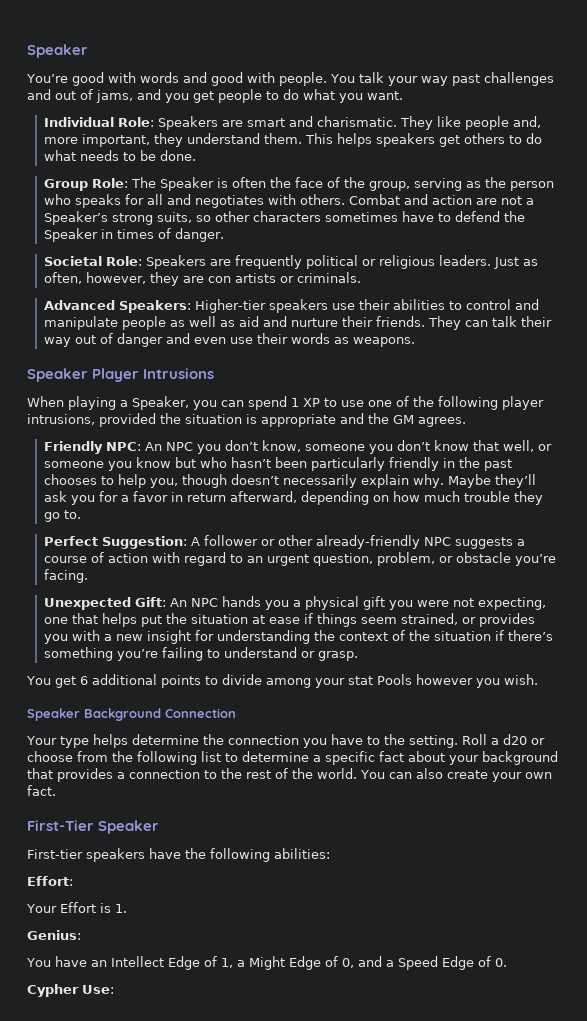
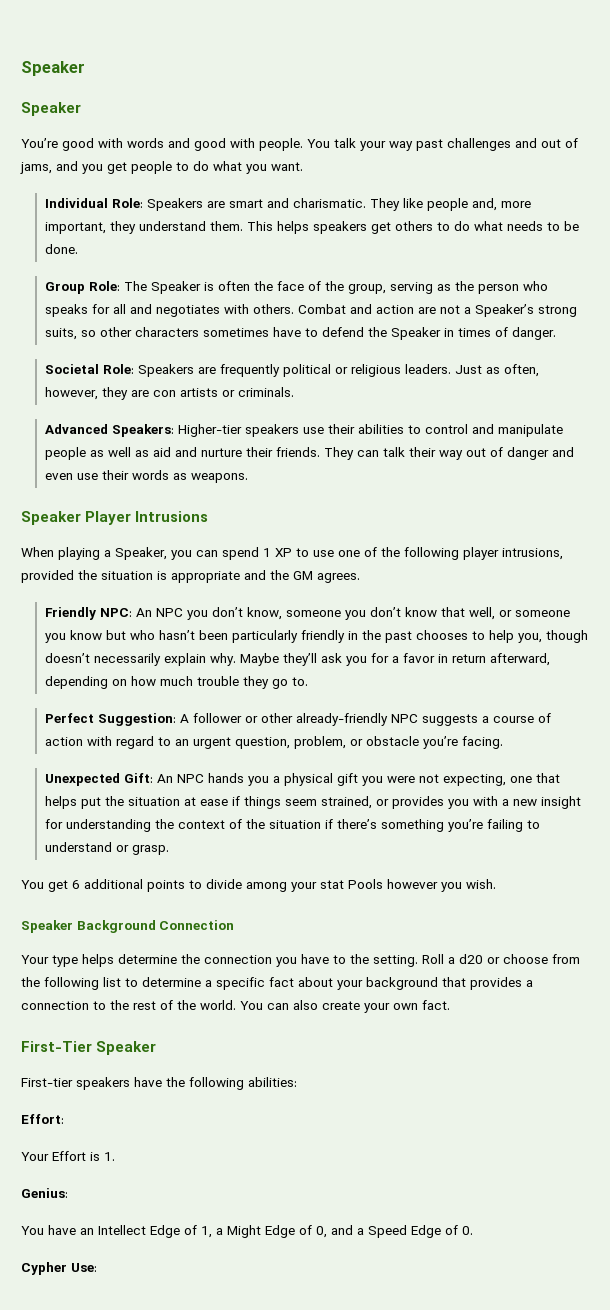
[27,44,88,58] Speaker -> [21,61,85,76] [21,102,81,116] Speaker // Speaker

